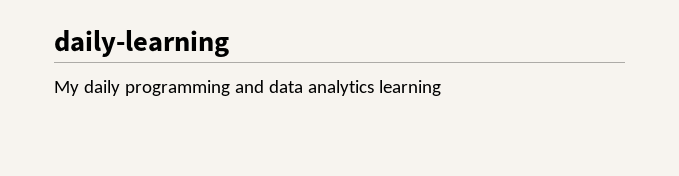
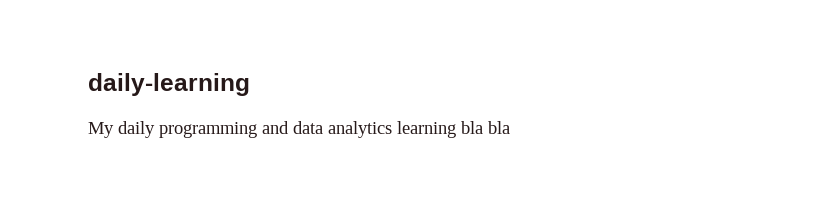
(441, 88) none -> [461,121,510,134] bla bla

